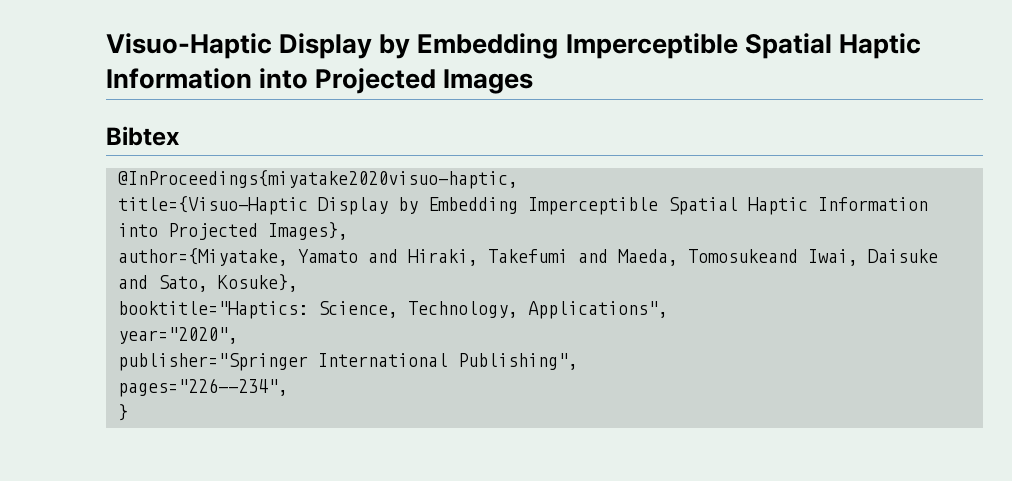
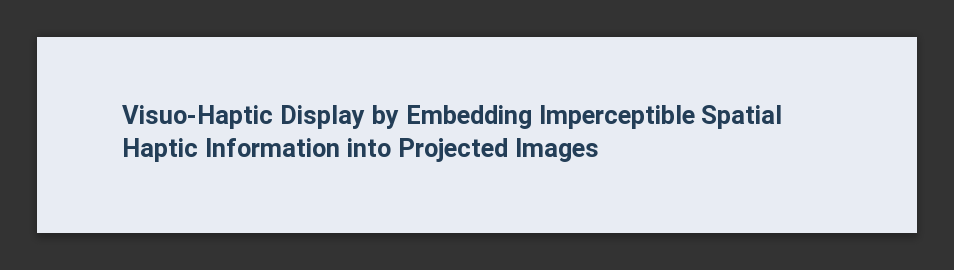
[106,126,180,146] [117,170,518,189] [117,196,928,215] [117,222,348,240] [117,248,938,266] [117,274,298,292] [117,301,668,319] [117,327,238,344] [117,353,578,371] [117,378,288,397] [117,404,128,421] // Bibtex // @InProceedings{miyatake2020visuo-haptic, // title={Visuo-Haptic Display by Embedding Imperceptible Spatial Haptic Information into Projected Images}, // author={Miyatake, Yamato and Hiraki, Takefumi and Maeda, Tomosukeand Iwai, Daisuke and Sato, Kosuke}, // booktitle="Haptics: Science, Technology, Applications", // year="2020", // publisher="Springer International Publishing", // pages="226--234", // } -> (599, 150) none

